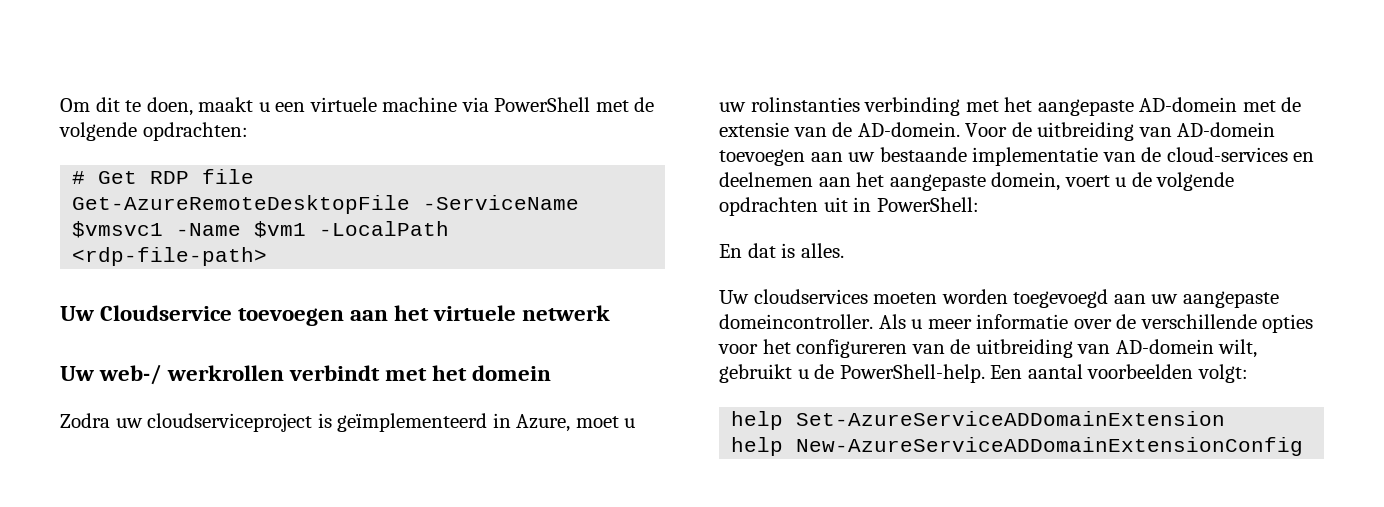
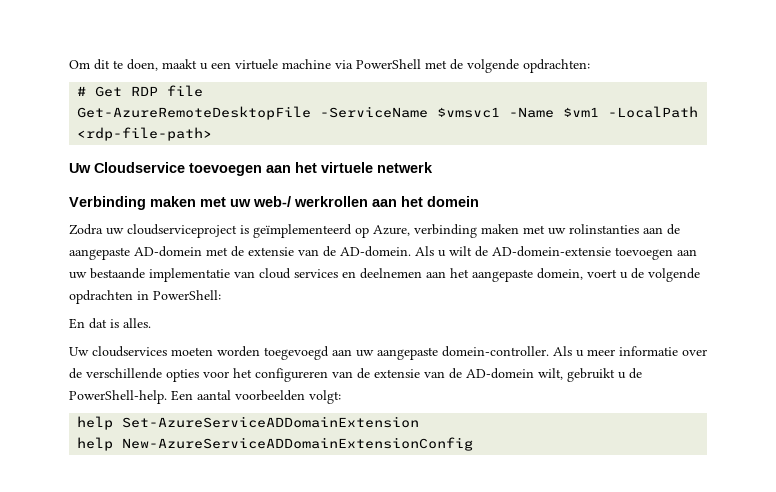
[60,364,428,385] Uw web-/ werkrollen verbindt met -> [69,196,397,210] Verbinding maken met uw web-/ werkrollen aan
[492,413,636,432] [719,97,1033,116] in Azure, moet u uw rolinstanties verbinding met het -> [355,224,680,238] op Azure, verbinding maken met uw rolinstanties aan de
[965,122,1276,141] Voor de uitbreiding van AD-domein -> [415,246,611,257] Als u wilt de AD-domein-extensie
[1141,147,1288,162] de cloud-services -> [259,268,338,279] cloud services
[823,197,848,212] uit -> (133, 297) none
[719,314,873,329] domeincontroller. -> [442,346,549,357] domein-controller.
[975,339,1111,358] uitbreiding van -> [374,368,462,379] extensie van de

